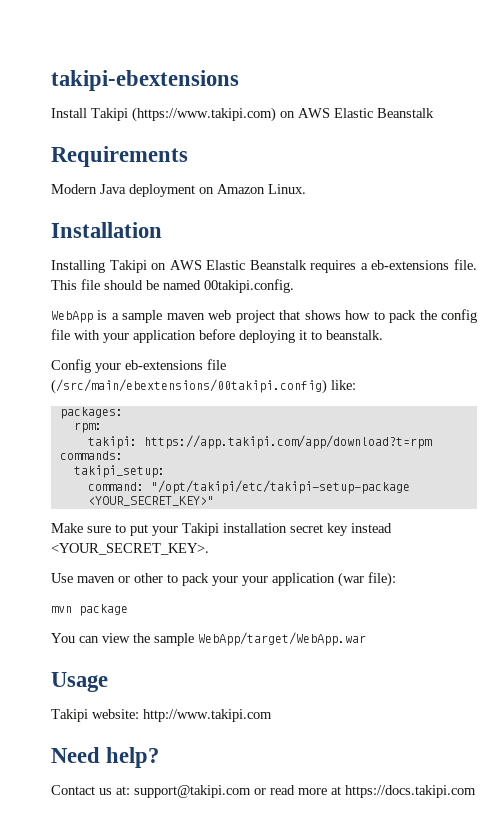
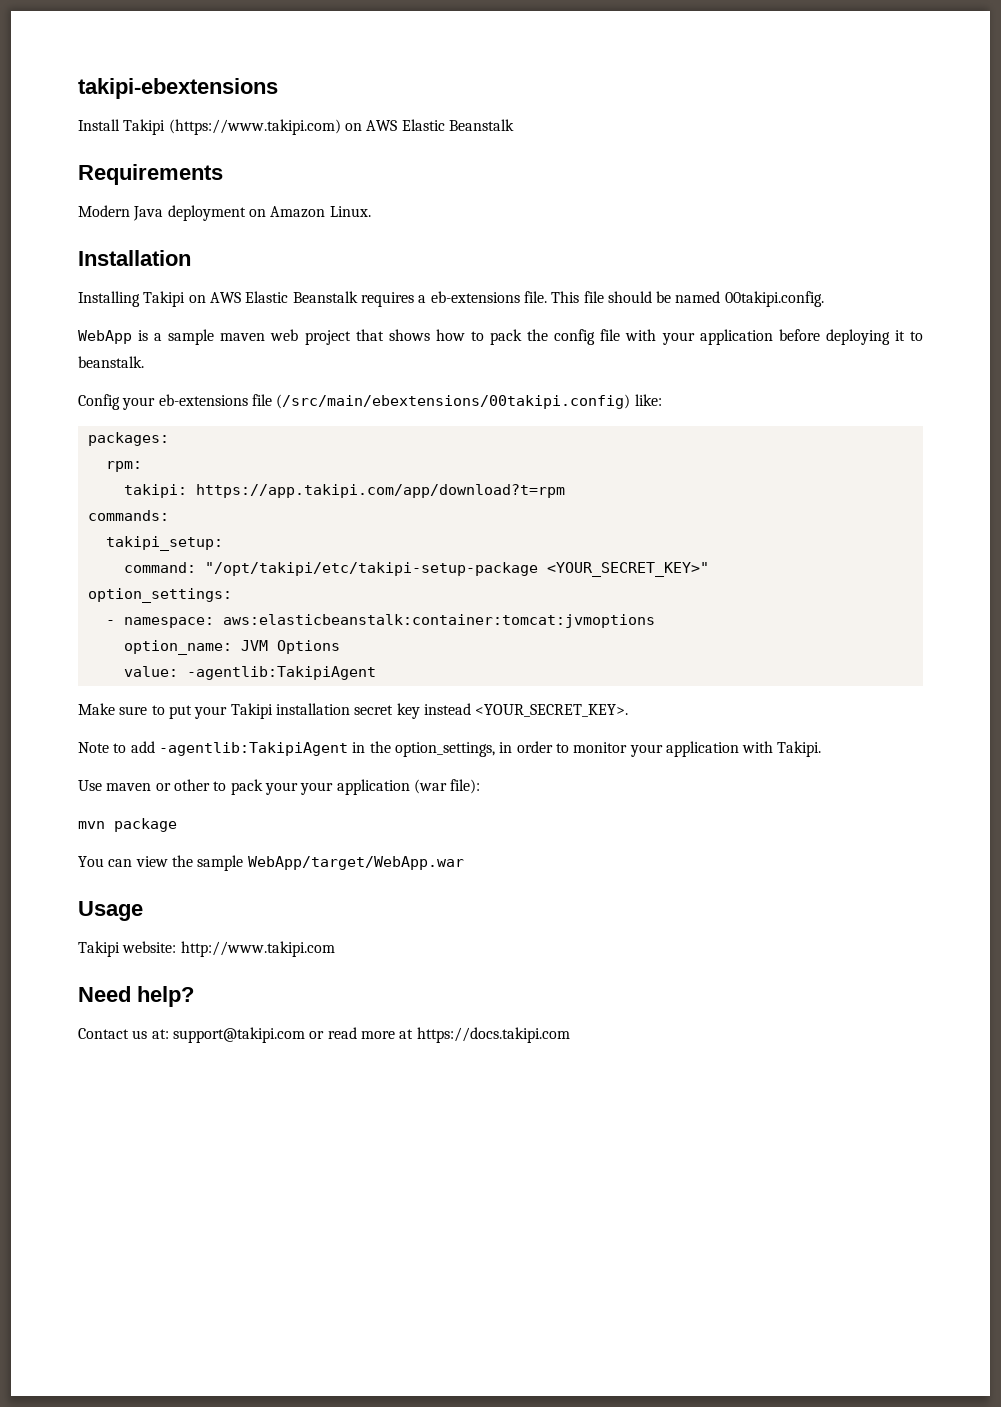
(214, 501) none -> [87,588,232,603] [105,614,655,628] [123,640,340,655] [123,666,376,680] // option_settings: // - namespace: aws:elasticbeanstalk:container:tomcat:jvmoptions // option_name: JVM Options // value: -agentlib:TakipiAgent
(209, 549) none -> [78,741,822,757] // Note to add -agentlib:TakipiAgent in the option_settings, in order to monitor your application with Takipi.

